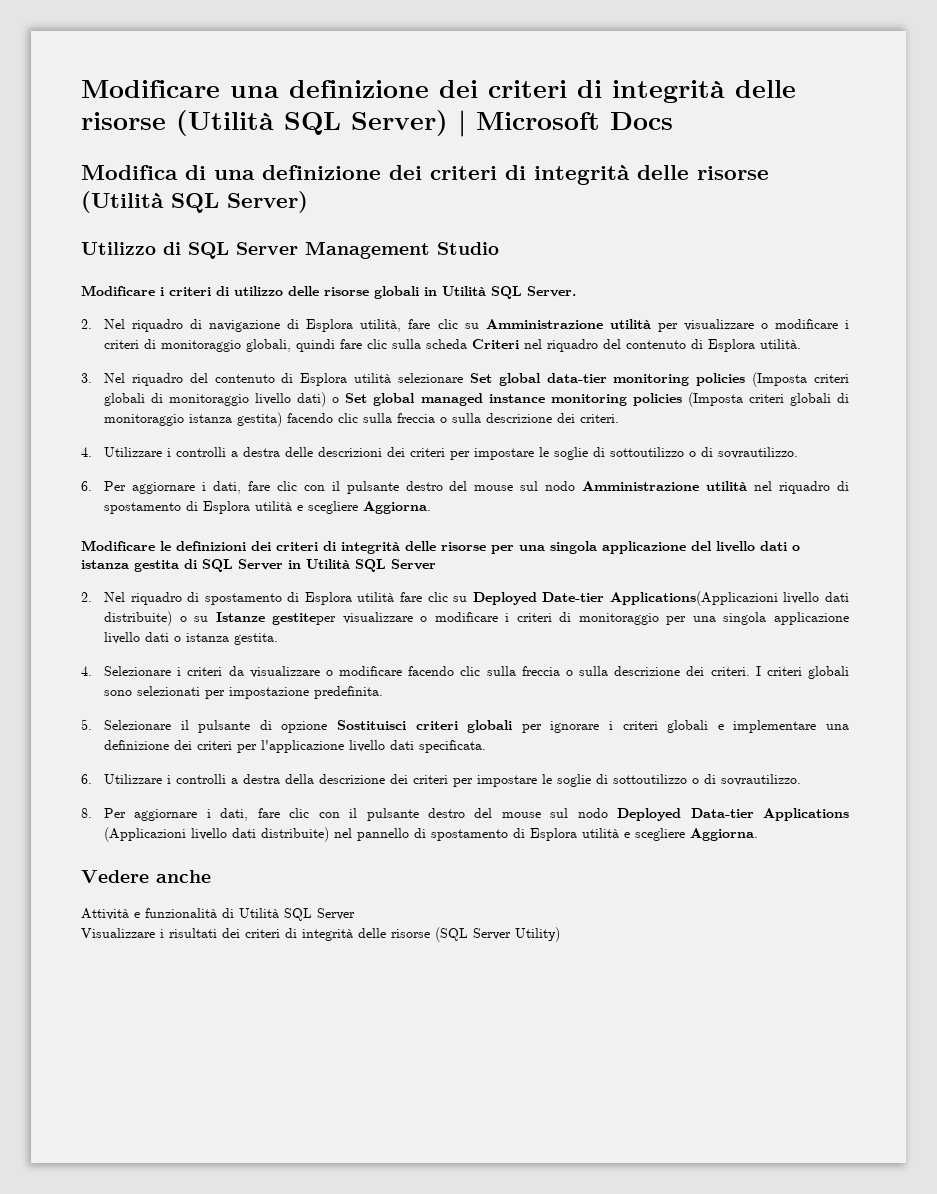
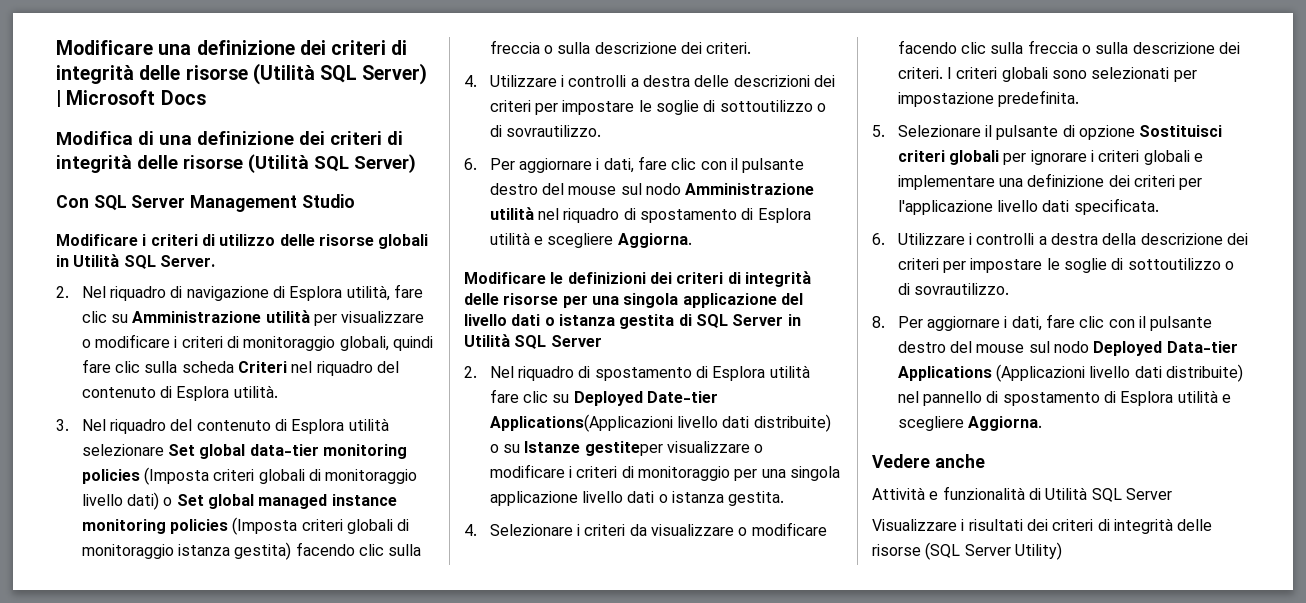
[81,242,181,255] Utilizzo di -> [56,195,89,208] Con

